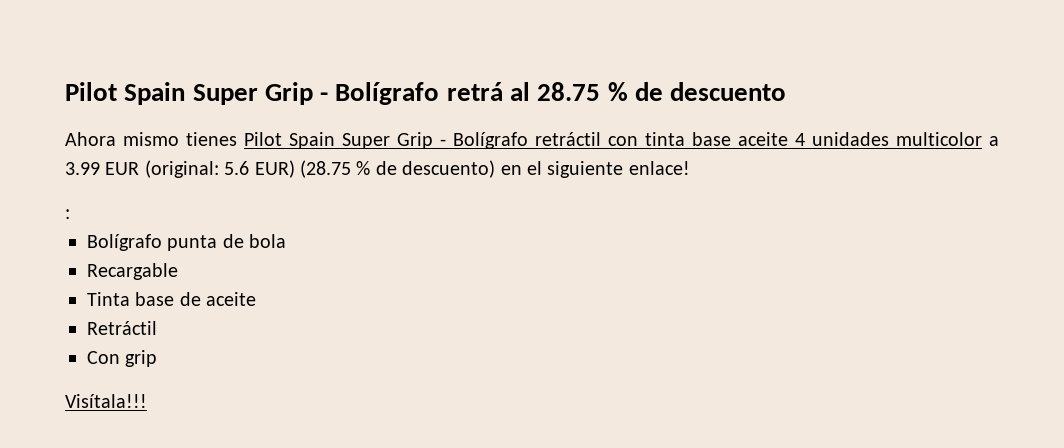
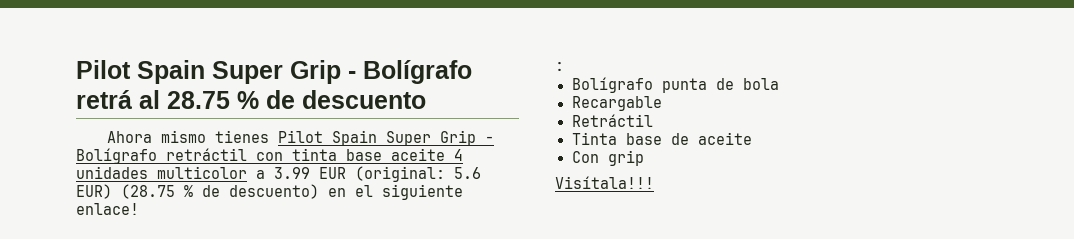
(178, 271) none -> [571,114,653,127] // Retráctil
[87,321,157,335] // Retráctil -> (752, 138) none

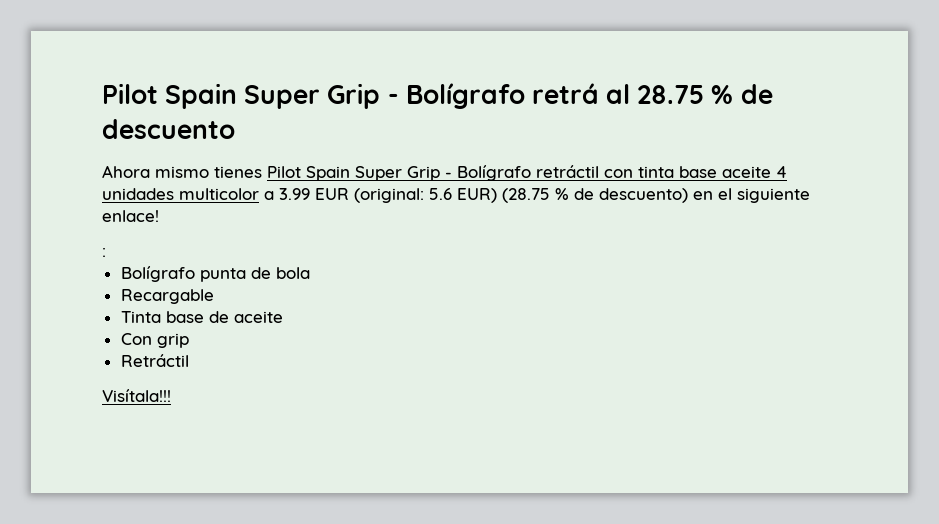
[571,114,653,127] // Retráctil -> (214, 296) none
(644, 158) none -> [120,354,189,367] // Retráctil

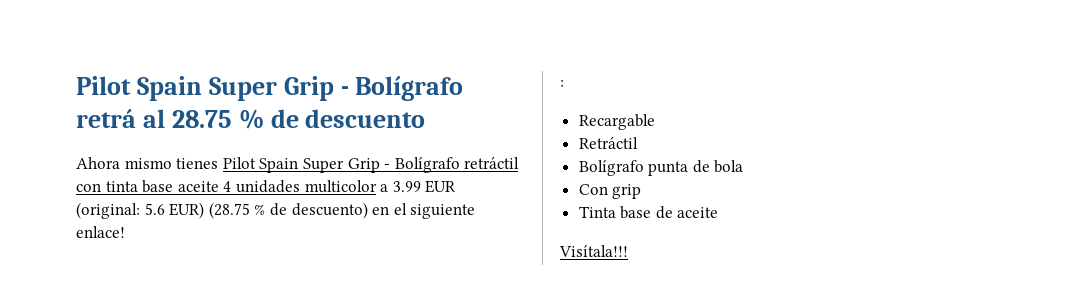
(106, 252) none -> [578,114,655,130] [578,137,638,149] // Recargable // Retráctil
[120,289,214,304] Recargable -> [578,184,642,199] Con grip
[120,333,189,348] [120,354,189,367] // Con grip // Retráctil -> (719, 212) none

